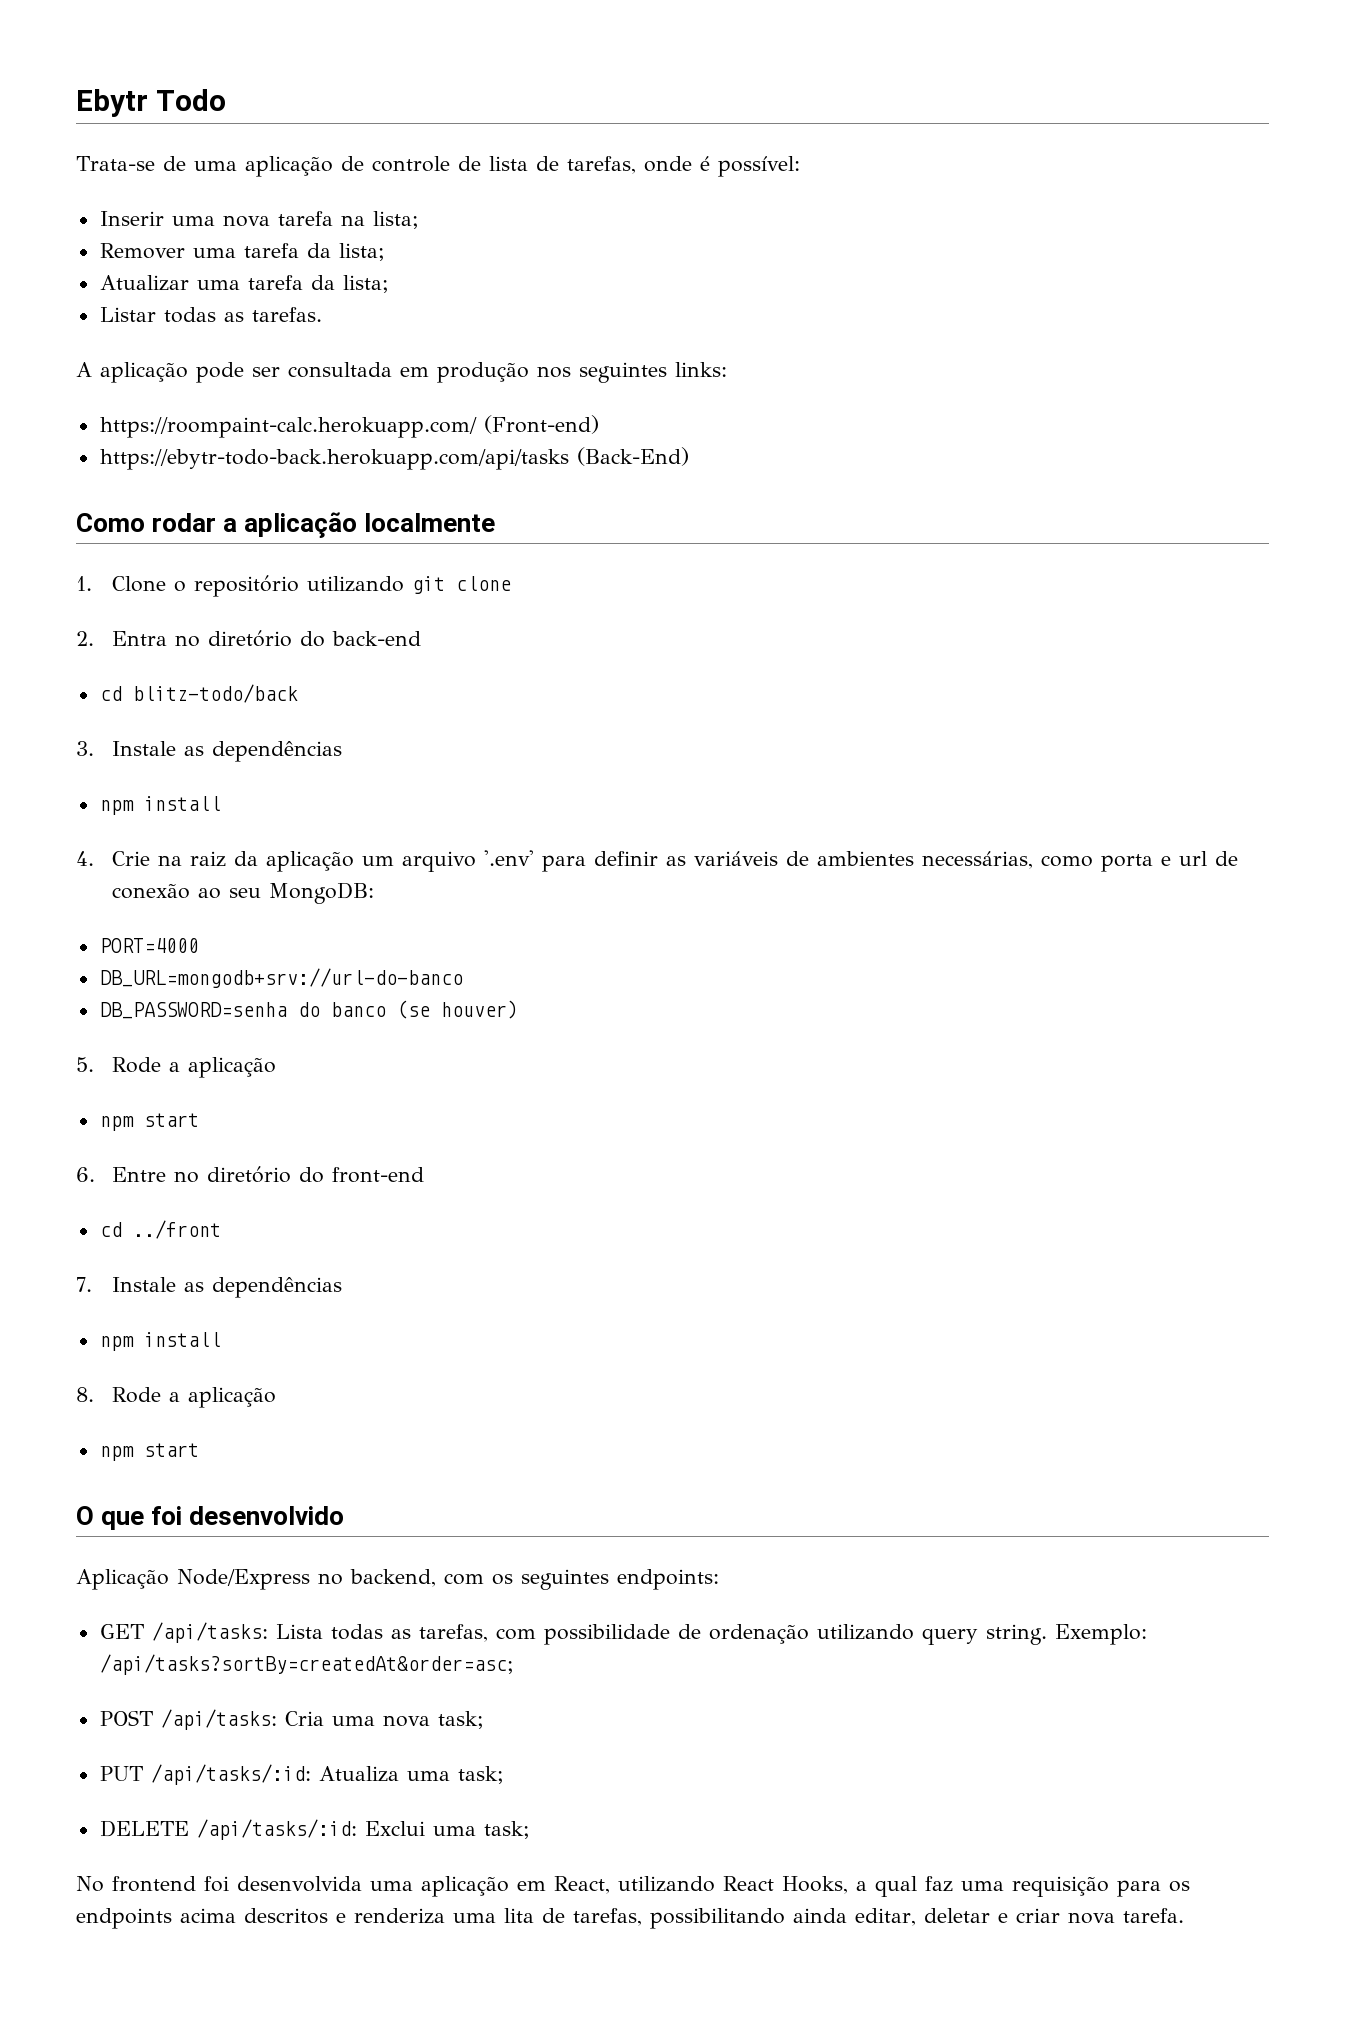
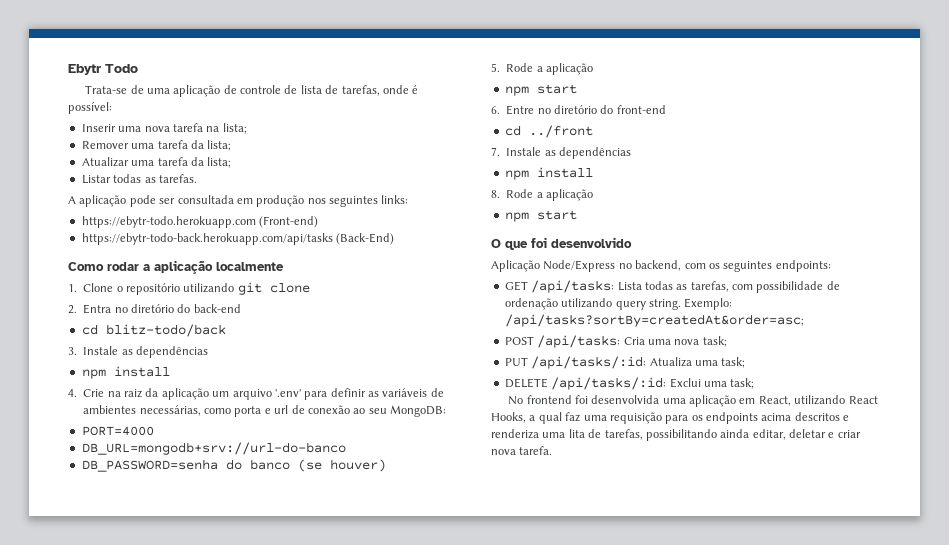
[99,417,477,438] https://roompaint-calc.herokuapp.com/ -> [81,216,256,228] https://ebytr-todo.herokuapp.com

